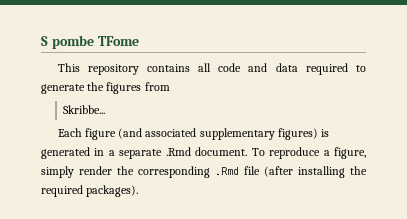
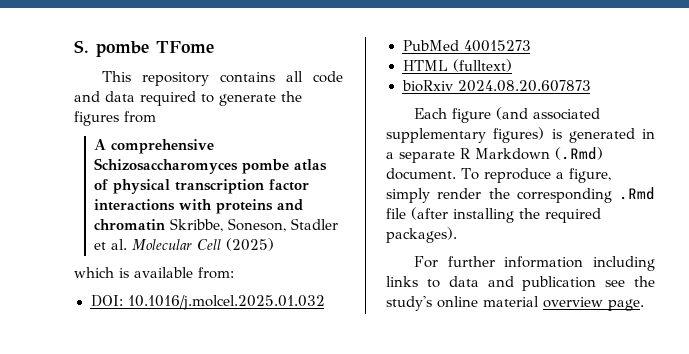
[41,36,48,46] S -> [74,40,89,53] S.
[63,105,106,114] Skribbe... -> [94,139,215,154] [94,158,328,174] [94,179,310,194] [94,199,304,214] [94,218,339,232] [94,238,275,251] [74,267,234,279] [90,295,325,310] [402,40,531,52] [402,59,512,72] [401,80,591,92] A comprehensive Schizosaccharomyces pombe atlas of physical transcription factor interactions with proteins and chromatin Skribbe, Soneson, Stadler et al. Molecular Cell (2025) // which is available from: // DOI: 10.1016/j.molcel.2025.01.032 // PubMed 40015273 // HTML (fulltext) // bioRxiv 2024.08.20.607873
[165,147,191,156] .Rmd -> [460,147,603,160] R Markdown (.Rmd)
(139, 191) none -> [414,256,655,271] [386,276,655,291] [386,296,644,311] // For further information including links to data and publication see the study's online material overview page.

